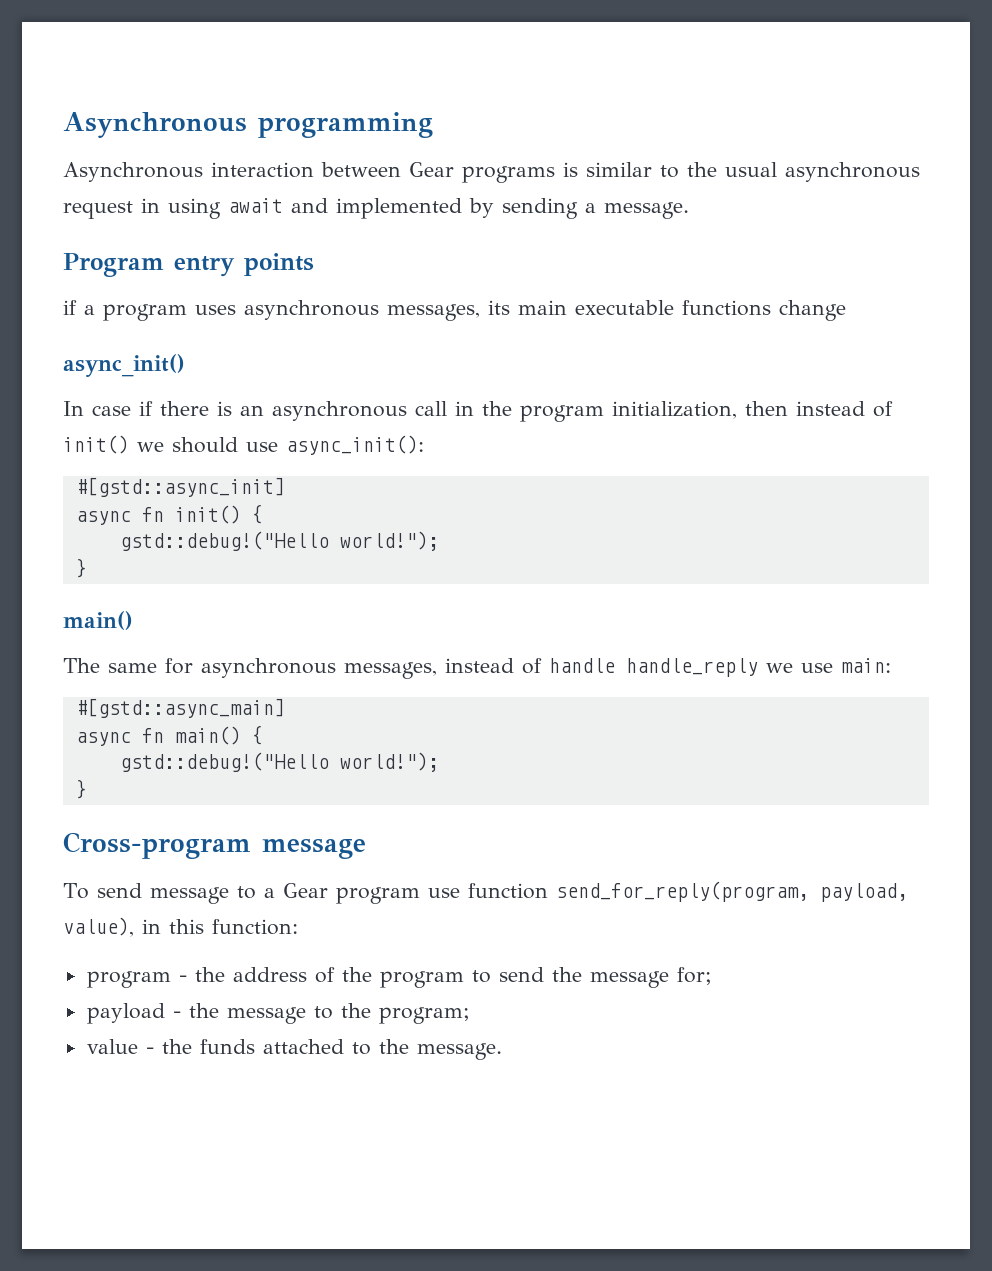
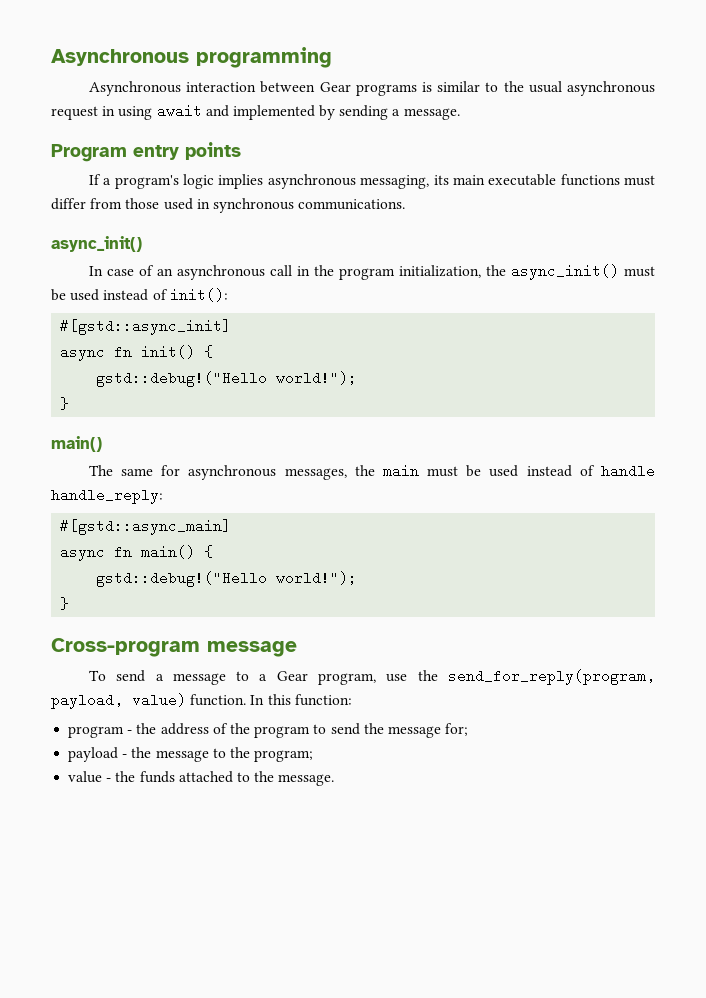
[63,300,846,321] if a program uses asynchronous messages, its main executable functions change -> [88,174,656,189] [51,198,406,213] If a program's logic implies asynchronous messaging, its main executable functions must differ from those used in synchronous communications.
[139,401,232,416] if there is -> [138,265,154,276] of
[745,401,893,417] [63,435,424,455] then instead of init() we should use async_init(): -> [485,264,655,280] [51,288,228,302] the async_init() must be used instead of init():
[445,658,891,677] instead of handle handle_reply we use main: -> [354,464,655,478] [51,488,163,504] the main must be used instead of handle handle_reply:
(142, 890) none -> [155,674,164,681] a
[335,881,908,904] [63,917,161,937] program use function send_for_reply(program, payload, value), in -> [318,669,655,685] [51,693,265,709] program, use the send_for_reply(program, payload, value) function. In

